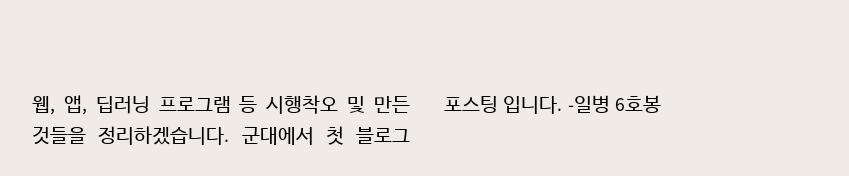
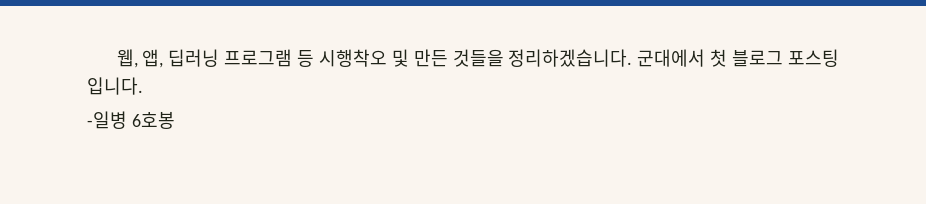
(563, 105) none -> (143, 86) //

